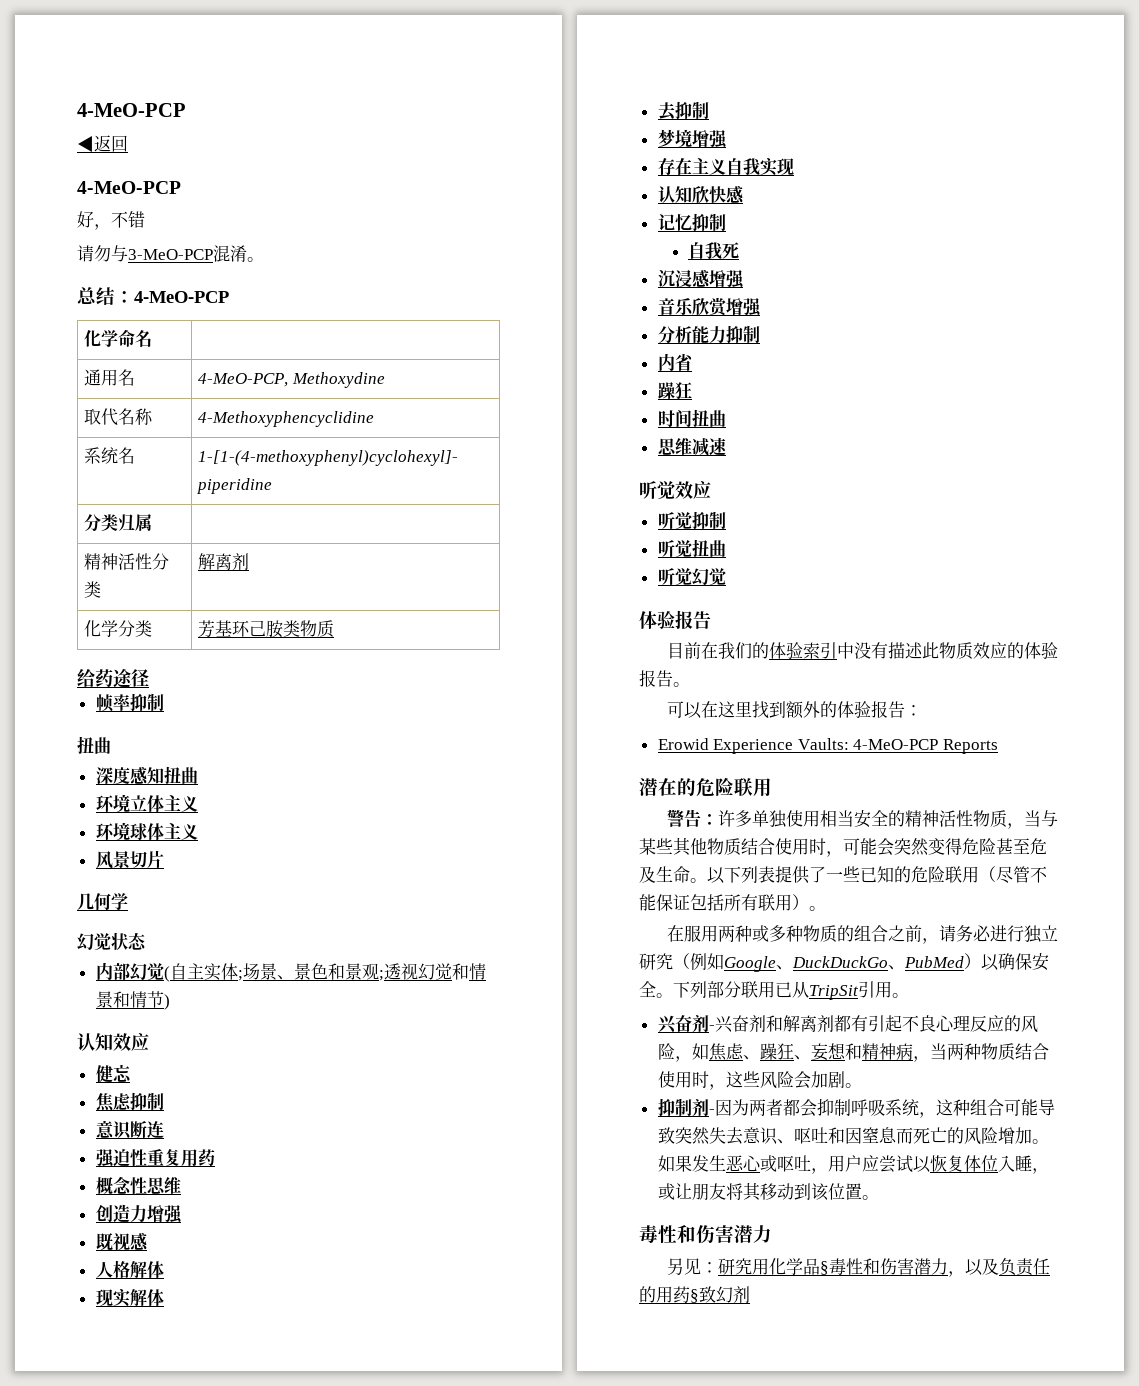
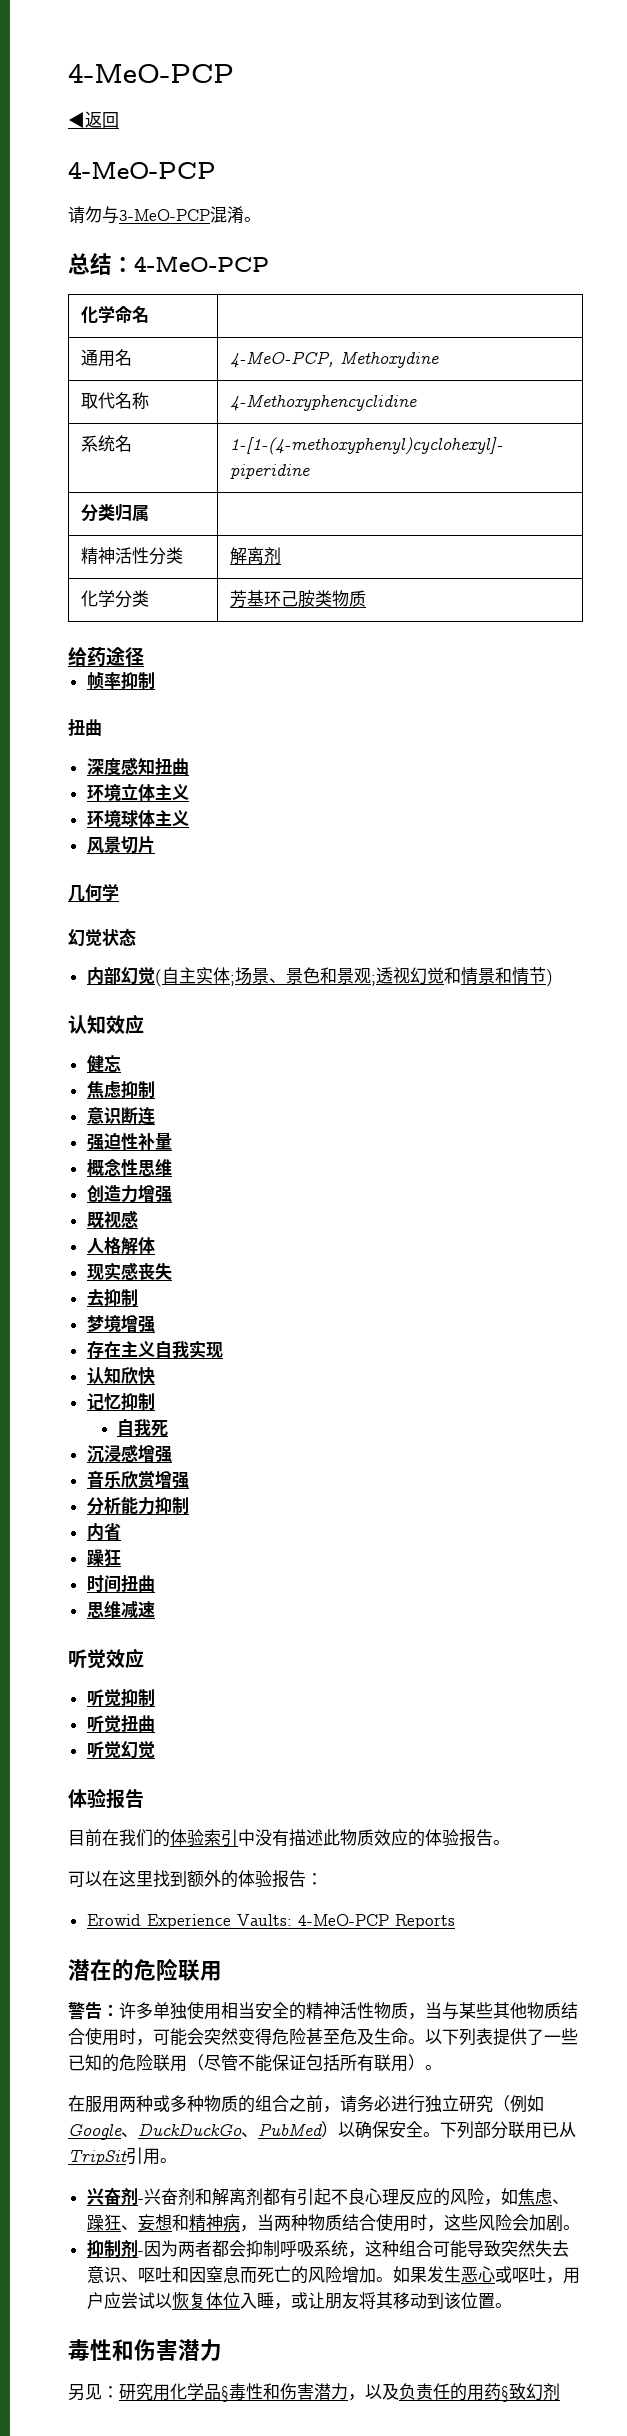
[77,211,145,230] // 好，不错 -> (216, 170) none
[146,1148,215,1167] 重复用药 -> [137,1133,172,1150] 补量
[129,1289,164,1307] 解体 -> [120,1262,172,1280] 感丧失
[725,185,745,204] 感 -> (155, 1376) none

